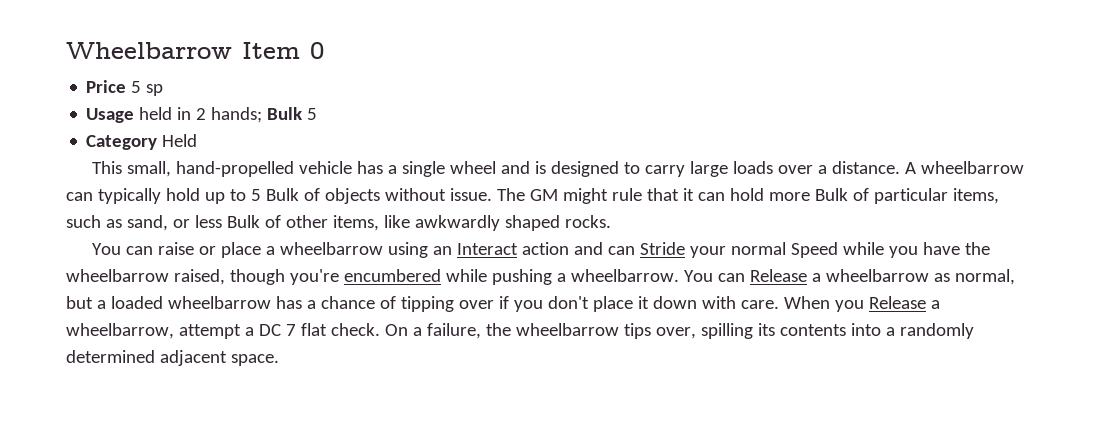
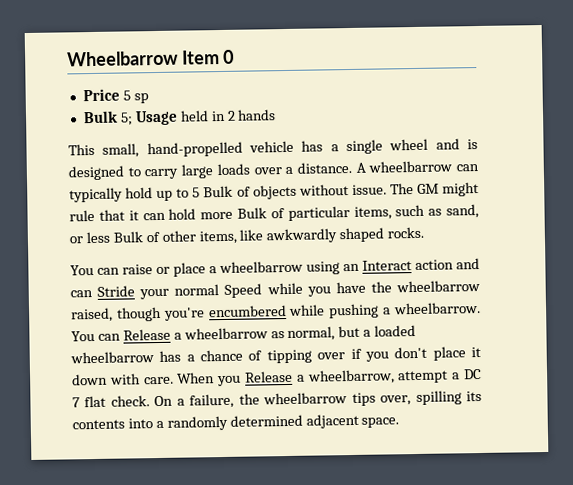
(164, 90) none -> [82,110,133,126] Bulk 5;
[211,107,318,123] [86,134,198,150] hands; Bulk 5 // Category Held -> [237,109,277,121] hands

